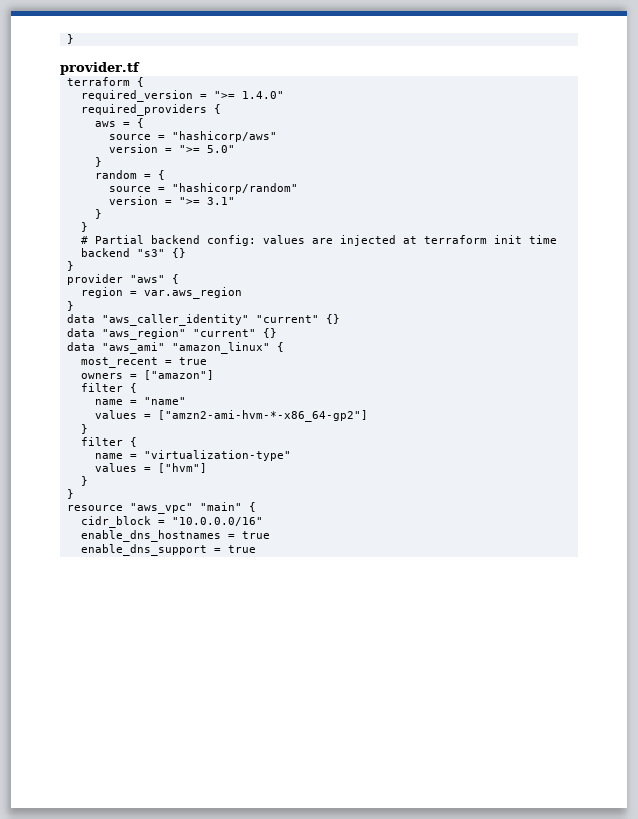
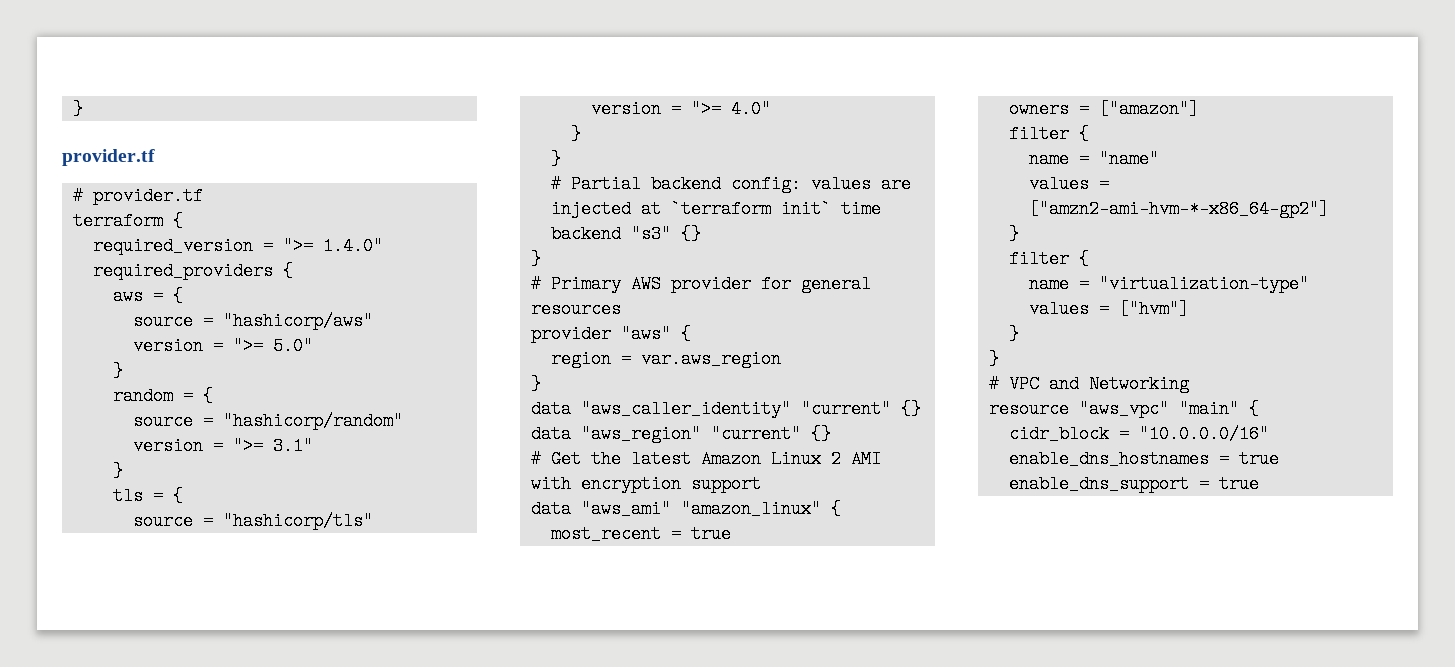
(140, 68) none -> [73,187,204,205] // # provider.tf
(102, 214) none -> [113,487,184,505] [133,512,374,530] [591,100,772,118] [571,125,582,143] // tls = { // source = "hashicorp/tls" // version = ">= 4.0" // }
[423,235,522,244] terraform init -> [671,200,832,218] `terraform init`
(74, 266) none -> [531,275,872,293] [531,300,622,318] // # Primary AWS provider for general resources
(277, 333) none -> [531,450,882,468] [531,475,762,493] // # Get the latest Amazon Linux 2 AMI with encryption support
(74, 494) none -> [989,375,1190,393] // # VPC and Networking

